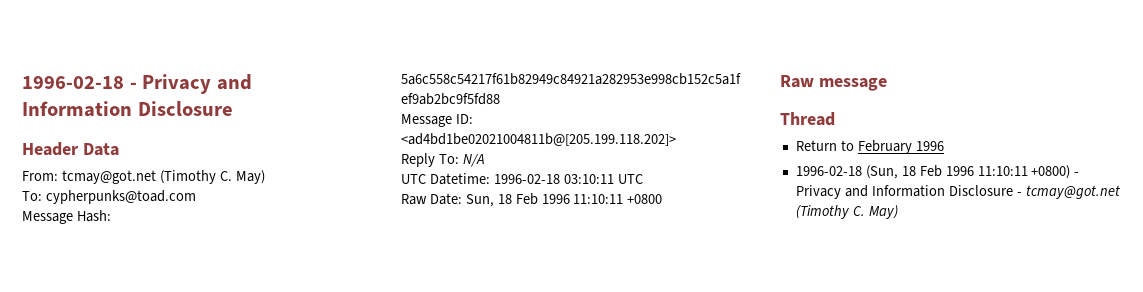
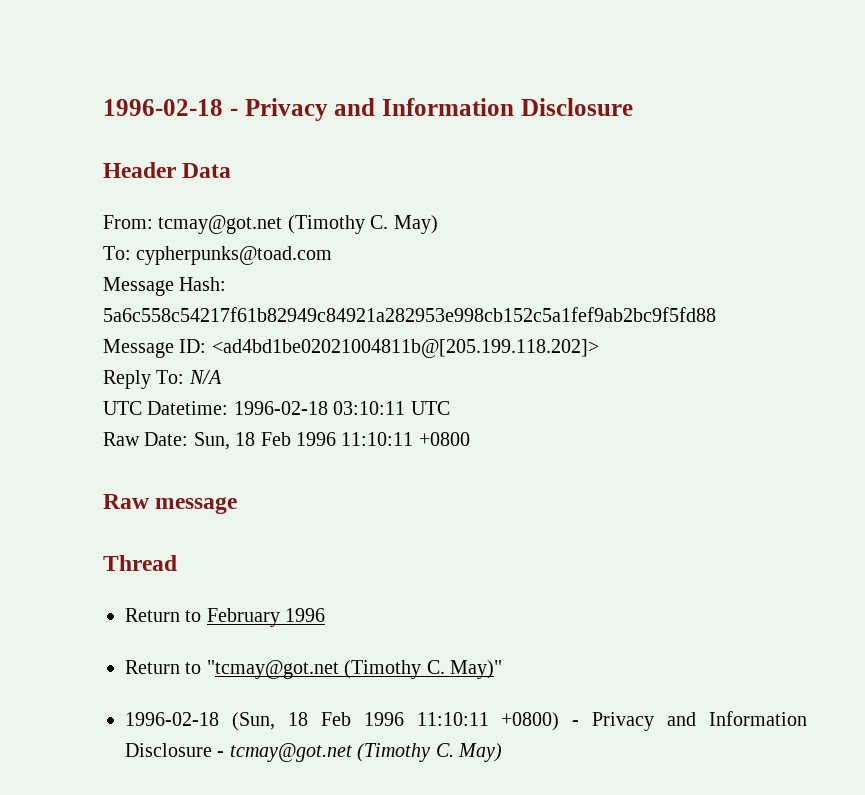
(944, 146) none -> [125,660,502,679] // Return to "tcmay@got.net (Timothy C. May)"

